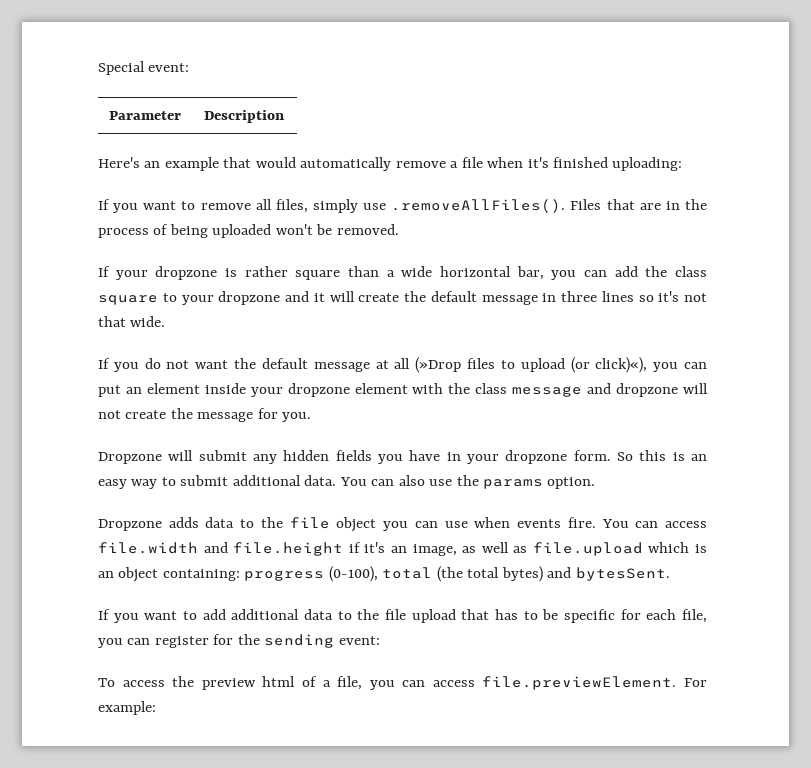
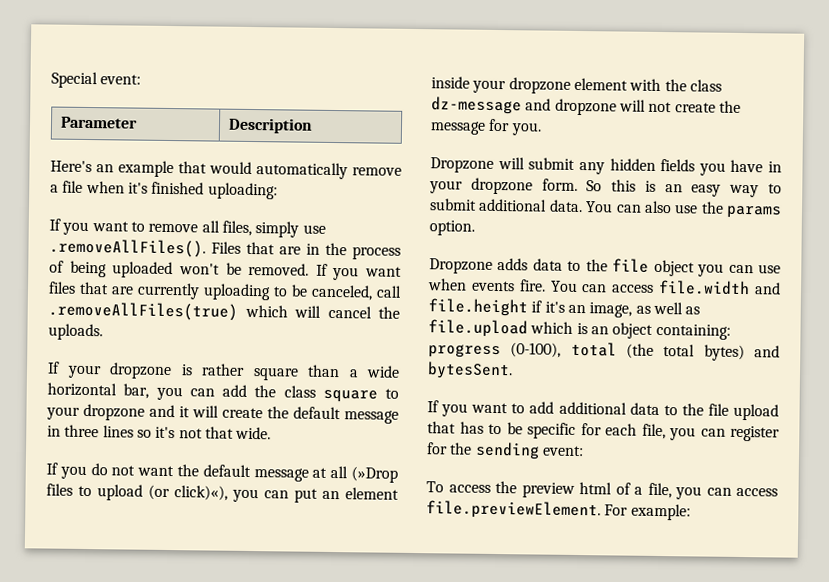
(399, 229) none -> [315,263,402,281] [48,281,402,301] [48,301,400,321] [48,323,103,341] If you want files that are currently uploading to be canceled, call .removeAllFiles(true) which will cancel the uploads.
[512,386,583,397] message -> [431,96,522,115] dz-message

